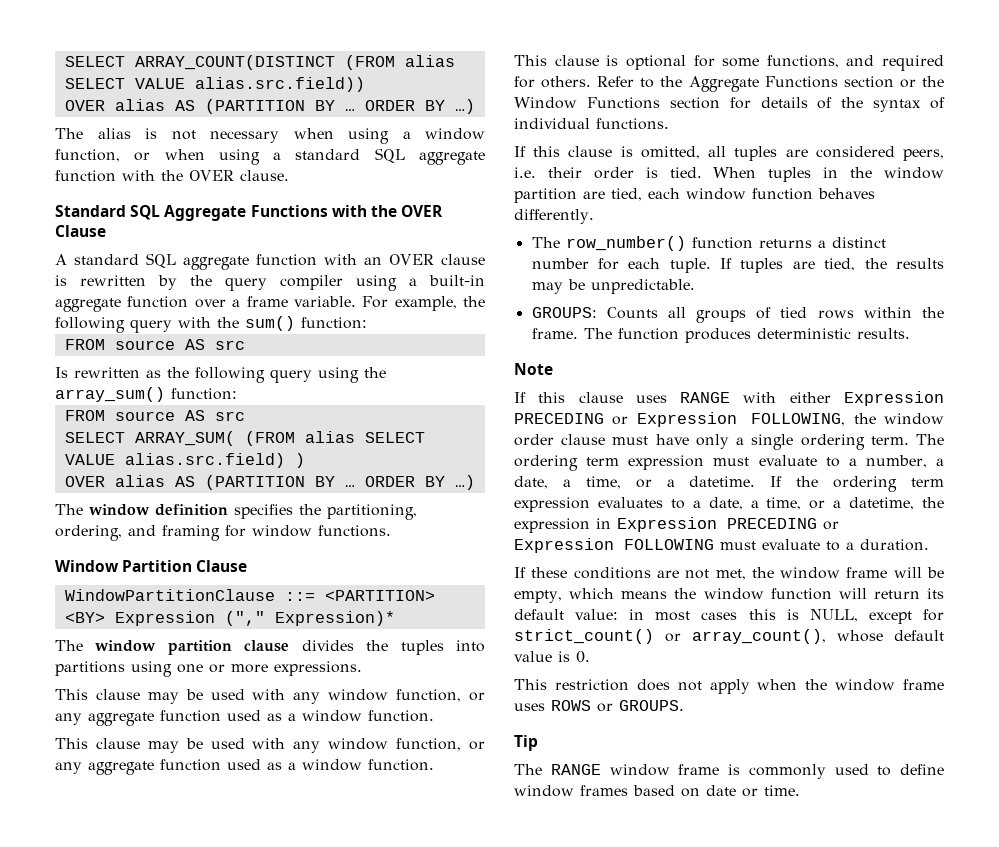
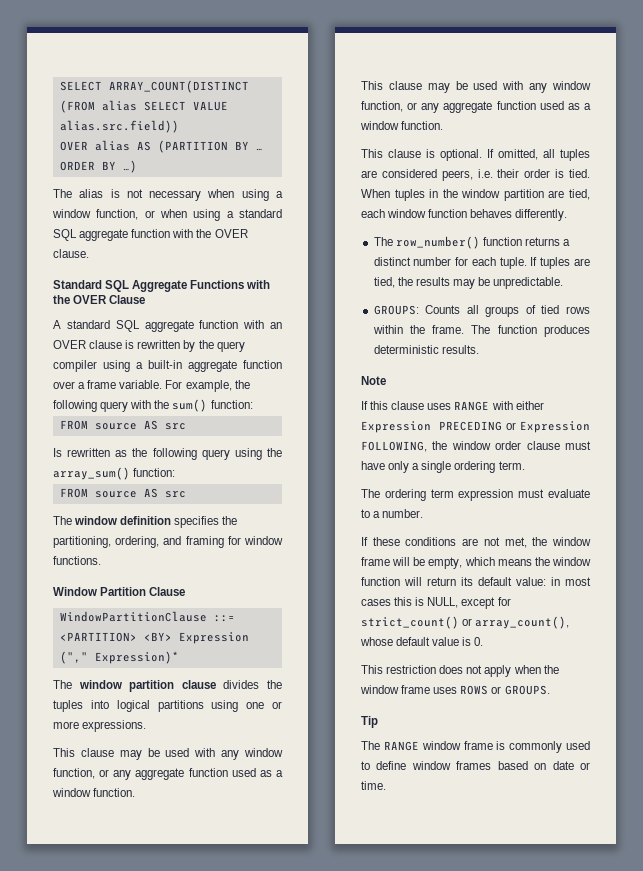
[64,431,425,446] [64,453,305,468] [64,475,475,490] // SELECT ARRAY_SUM( (FROM alias SELECT VALUE alias.src.field) ) // OVER alias AS (PARTITION BY … ORDER BY …) -> (186, 494) none
(485, 646) none -> [116,700,150,712] logical
[625,55,944,71] [514,76,944,92] [514,97,945,112] [514,118,669,130] [514,146,633,157] optional for some functions, and required for others. Refer to the Aggregate Functions section or the Window Functions section for details of the syntax of individual functions. // If this clause is -> [440,149,494,161] optional. If
(909, 440) none -> (525, 465) //
[865,455,944,468] [514,476,944,492] [514,497,944,512] [514,517,839,533] [514,538,929,553] number, a date, a time, or a datetime. If the ordering term expression evaluates to a date, a time, or a datetime, the expression in Expression PRECEDING or Expression FOLLOWING must evaluate to a duration. -> [382,509,424,518] number.

